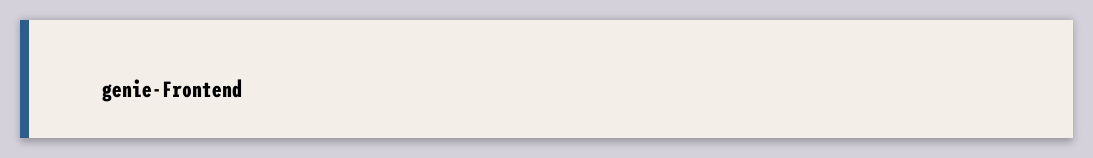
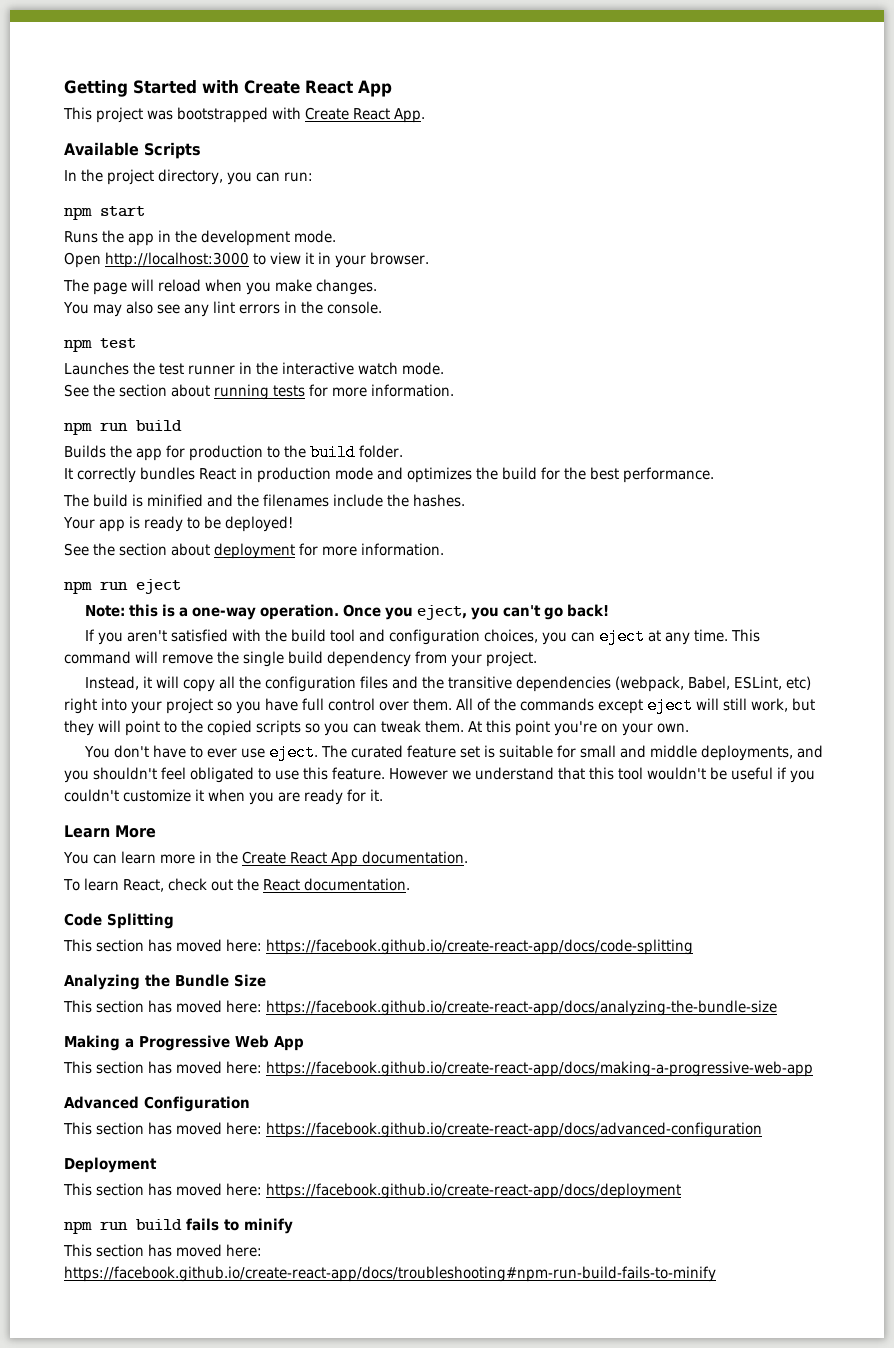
[102,79,242,102] genie-Frontend -> [64,80,392,97] [63,107,425,123] [64,142,201,159] [64,169,313,185] [64,206,145,220] [64,230,336,246] [64,252,429,268] [63,279,377,295] [63,301,382,317] [64,338,136,352] [64,362,444,375] [64,384,454,400] [64,420,182,435] [64,444,403,461] [64,467,714,483] [63,494,465,507] [63,516,293,532] [64,543,444,559] [64,579,181,594] [84,604,609,620] [84,628,760,645] [64,651,537,667] [84,676,811,692] [64,697,815,714] [64,720,689,736] [83,744,823,761] [64,767,815,783] [64,789,383,805] [64,825,156,838] [63,851,468,867] [63,878,410,892] [64,913,174,929] [63,939,693,955] [64,974,266,990] [63,1000,777,1016] [64,1035,304,1051] [63,1061,813,1077] [64,1096,250,1112] [63,1122,762,1138] [64,1157,157,1173] [63,1183,681,1199] [64,1218,293,1234] [63,1244,262,1257] [64,1266,716,1282] Getting Started with Create React App // This project was bootstrapped with Create React App. // Available Scripts // In the project directory, you can run: // npm start // Runs the app in the development mode. // Open http://localhost:3000 to view it in your browser. // The page will reload when you make changes. // You may also see any lint errors in the console. // npm test // Launches the test runner in the interactive watch mode. // See the section about running tests for more information. // npm run build // Builds the app for production to the build folder. // It correctly bundles React in production mode and optimizes the build for the best performance. // The build is minified and the filenames include the hashes. // Your app is ready to be deployed! // See the section about deployment for more information. // npm run eject // Note: this is a one-way operation. Once you eject, you can't go back! // If you aren't satisfied with the build tool and configuration choices, you can eject at any time. This command will remove the single build dependency from your project. // Instead, it will copy all the configuration files and the transitive dependencies (webpack, Babel, ESLint, etc) right into your project so you have full control over them. All of the commands except eject will still work, but they will point to the copied scripts so you can tweak them. At this point you're on your own. // You don't have to ever use eject. The curated feature set is suitable for small and middle deployments, and you shouldn't feel obligated to use this feature. However we understand that this tool wouldn't be useful if you couldn't customize it when you are ready for it. // Learn More // You can learn more in the Create React App documentation. // To learn React, check out the React documentation. // Code Splitting // This section has moved here: https://facebook.github.io/create-react-app/docs/code-splitting // Analyzing the Bundle Size // This section has moved here: https://facebook.github.io/create-react-app/docs/analyzing-the-bundle-size // Making a Progressive Web App // This section has moved here: https://facebook.github.io/create-react-app/docs/making-a-progressive-web-app // Advanced Configuration // This section has moved here: https://facebook.github.io/create-react-app/docs/advanced-configuration // Deployment // This section has moved here: https://facebook.github.io/create-react-app/docs/deployment // npm run build fails to minify // This section has moved here: https://facebook.github.io/create-react-app/docs/troubleshooting#npm-run-build-fails-to-minify

